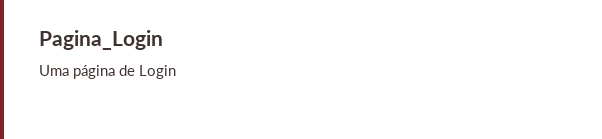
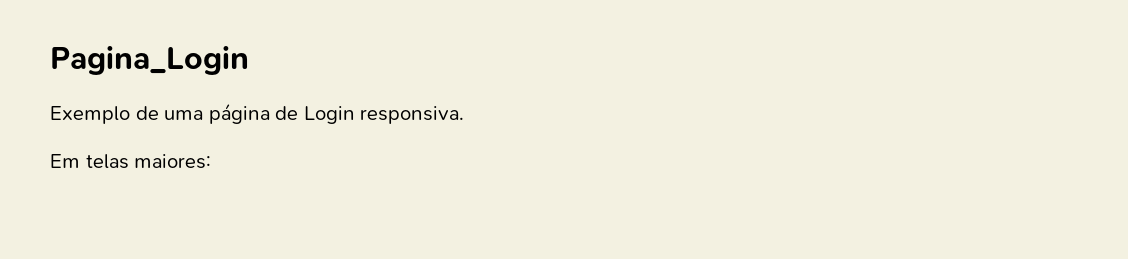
[39,65,176,79] Uma página de Login -> [50,103,465,124] [50,154,212,169] Exemplo de uma página de Login responsiva. // Em telas maiores:

